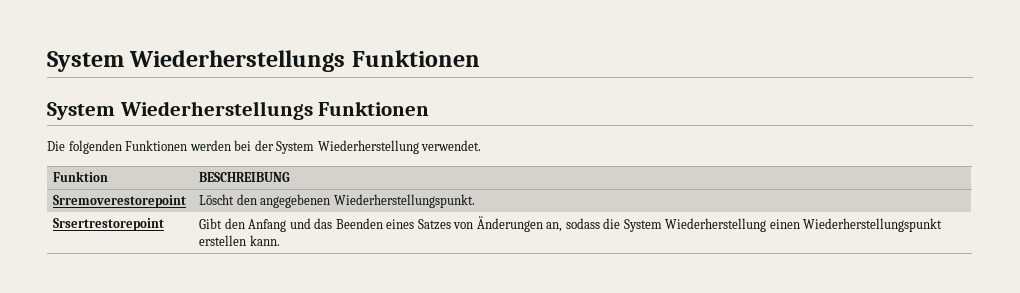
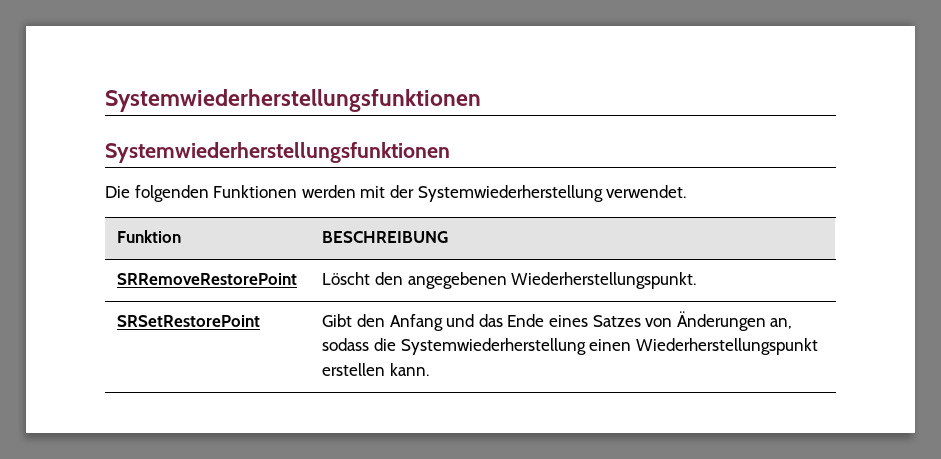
[47,50,480,72] [47,101,430,120] System Wiederherstellungs Funktionen // System Wiederherstellungs Funktionen -> [105,89,481,112] [105,142,450,163] Systemwiederherstellungsfunktionen // Systemwiederherstellungsfunktionen
[234,140,419,154] bei der System Wiederherstellung -> [360,185,603,202] mit der Systemwiederherstellung
[53,195,187,208] Srremoverestorepoint -> [117,273,298,285] SRRemoveRestorePoint
[53,218,165,231] Srsertrestorepoint -> [117,315,261,327] SRSetRestorePoint
[335,218,383,229] Beenden -> [507,314,545,327] Ende
[623,218,767,232] System Wiederherstellung -> [400,338,586,355] Systemwiederherstellung

